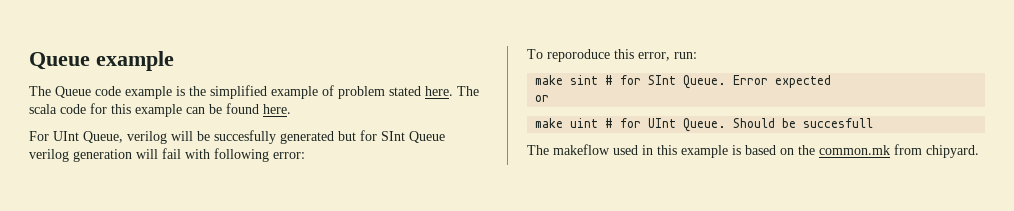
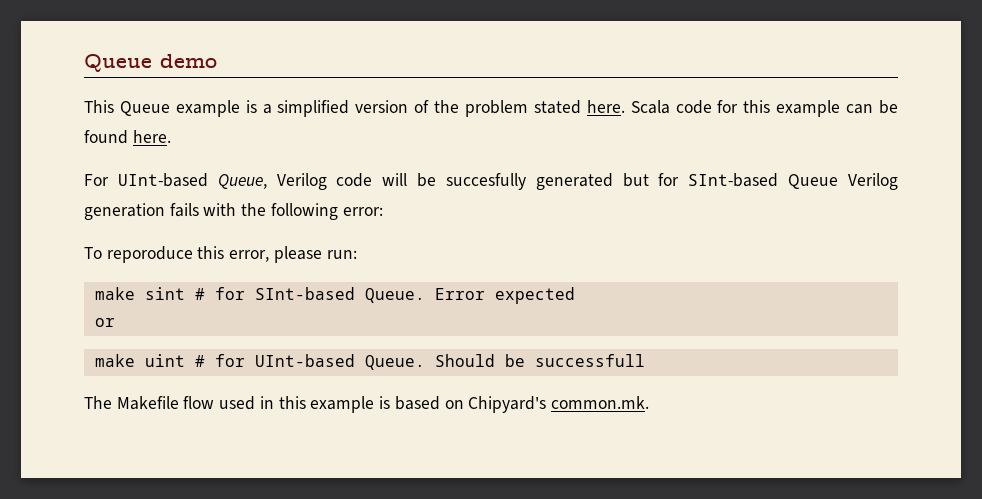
[29,51,174,71] [29,85,334,99] Queue example // The Queue code example is the simplified example of -> [84,54,217,72] [84,100,460,117] Queue demo // This Queue example is a simplified version of the
[457,86,479,96] [29,104,57,114] The scala -> [630,100,670,114] Scala
[53,131,167,144] UInt Queue, verilog -> [117,173,373,190] UInt-based Queue, Verilog code
[381,131,445,143] [29,148,210,162] SInt Queue verilog generation will fail with -> [688,173,898,190] [84,203,267,220] SInt-based Queue Verilog generation fails with the
(670, 56) none -> [273,246,322,263] please
[648,75,677,85] SInt -> [254,287,355,300] SInt-based
[648,118,677,128] UInt -> [254,354,355,367] UInt-based
[803,118,874,128] [527,144,610,155] succesfull // The makeflow -> [534,354,645,367] [84,396,215,410] successfull // The Makefile flow
[798,144,979,158] the common.mk from chipyard. -> [468,396,649,413] Chipyard's common.mk.

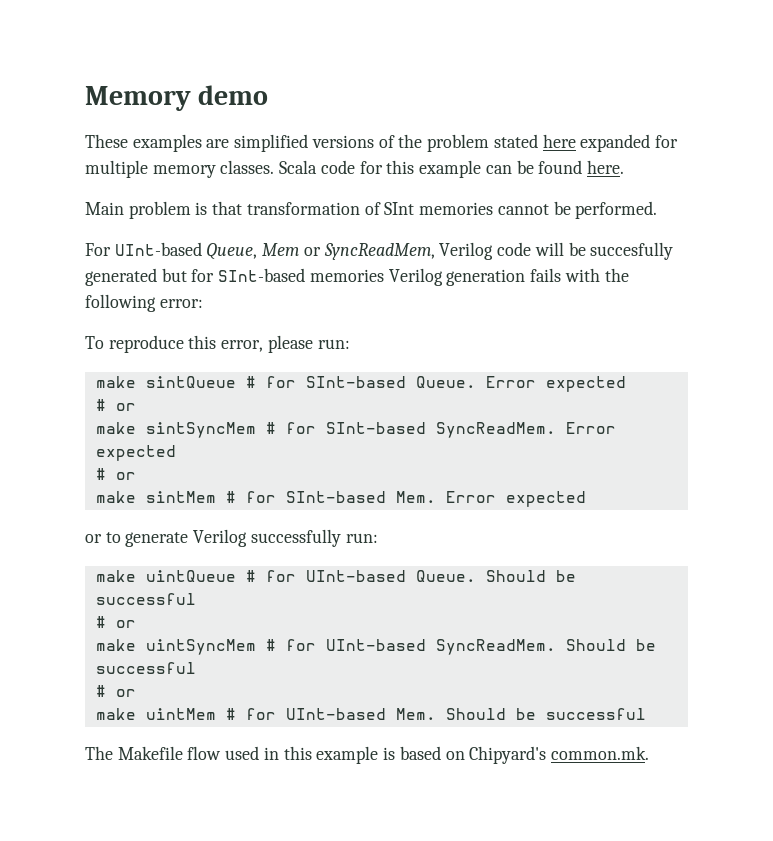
[84,54,152,72] Queue -> [85,86,191,111] Memory
[84,100,625,117] This Queue example is a simplified version of the problem stated here. -> [85,134,678,152] [85,160,275,178] These examples are simplified versions of the problem stated here expanded for multiple memory classes.
(171, 136) none -> [85,201,658,219] // Main problem is that transformation of SInt memories cannot be performed.
(267, 181) none -> [262,243,435,260] Mem or SyncReadMem,
[788,174,839,189] Queue -> [309,269,384,282] memories
[106,246,193,263] reporoduce -> [108,335,184,353] reproduce
[144,287,185,300] sint -> [145,376,236,388] sintQueue
[94,318,115,327] [94,354,185,367] or // make uint -> [95,399,136,411] [95,422,616,438] [95,445,176,461] [95,468,136,480] [95,491,586,507] [85,529,378,547] [95,570,236,582] # or // make sintSyncMem # for SInt-based SyncReadMem. Error expected // # or // make sintMem # for SInt-based Mem. Error expected // or to generate Verilog successfully run: // make uintQueue
[534,354,645,367] successfull -> [95,593,196,605] [95,616,136,628] [95,639,656,655] [95,662,196,674] [95,685,136,697] [95,708,646,720] successful // # or // make uintSyncMem # for UInt-based SyncReadMem. Should be successful // # or // make uintMem # for UInt-based Mem. Should be successful

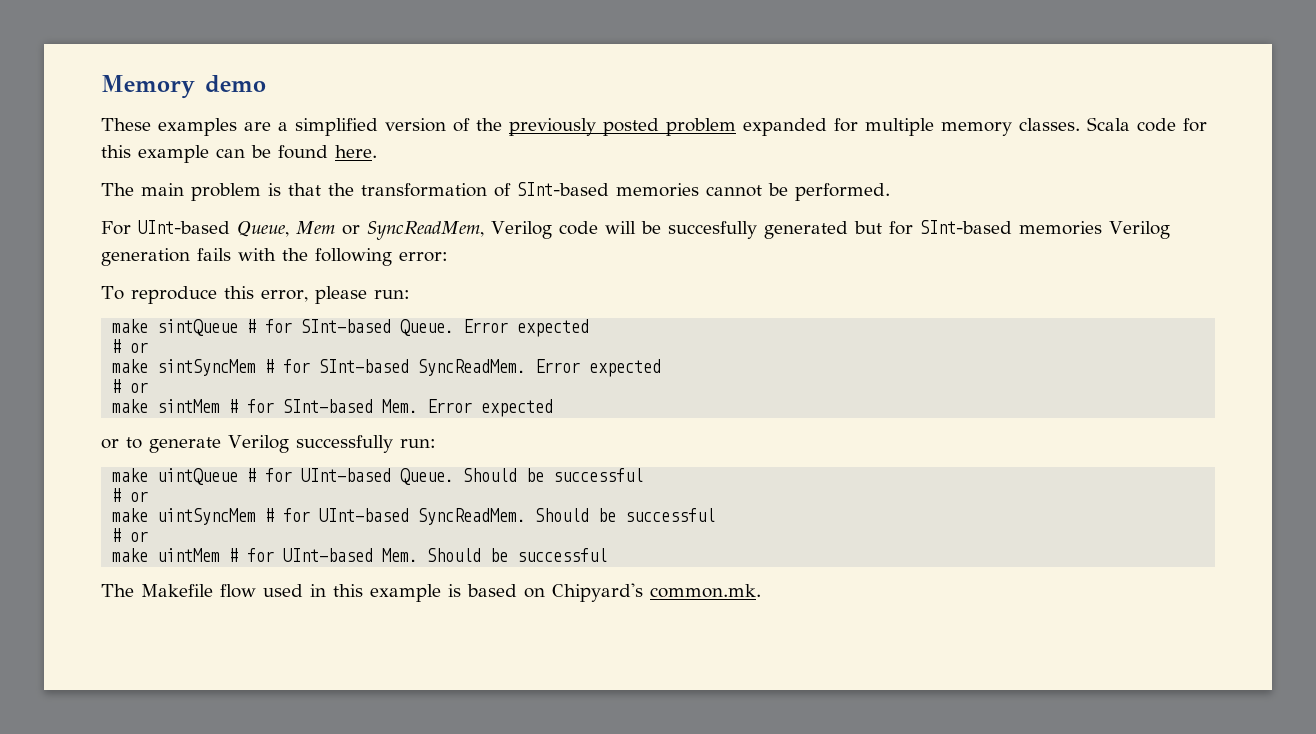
[234,134,576,152] simplified versions of the problem stated here -> [278,118,736,136] a simplified version of the previously posted problem
[85,202,124,215] Main -> [101,183,184,196] The main
(243, 208) none -> [328,183,354,196] the
[384,202,415,215] SInt -> [517,182,609,196] SInt-based

